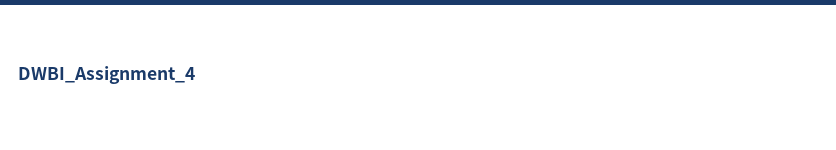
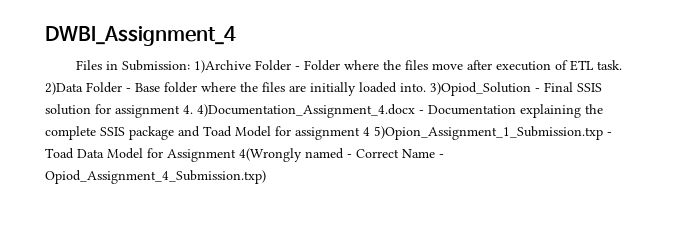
(195, 75) none -> [76,60,623,73] [45,82,602,96] [45,104,603,118] [45,126,612,140] [45,148,444,162] [45,170,266,184] // Files in Submission: 1)Archive Folder - Folder where the files move after execution of ETL task. 2)Data Folder - Base folder where the files are initially loaded into. 3)Opiod_Solution - Final SSIS solution for assignment 4. 4)Documentation_Assignment_4.docx - Documentation explaining the complete SSIS package and Toad Model for assignment 4 5)Opion_Assignment_1_Submission.txp - Toad Data Model for Assignment 4(Wrongly named - Correct Name - Opiod_Assignment_4_Submission.txp)

